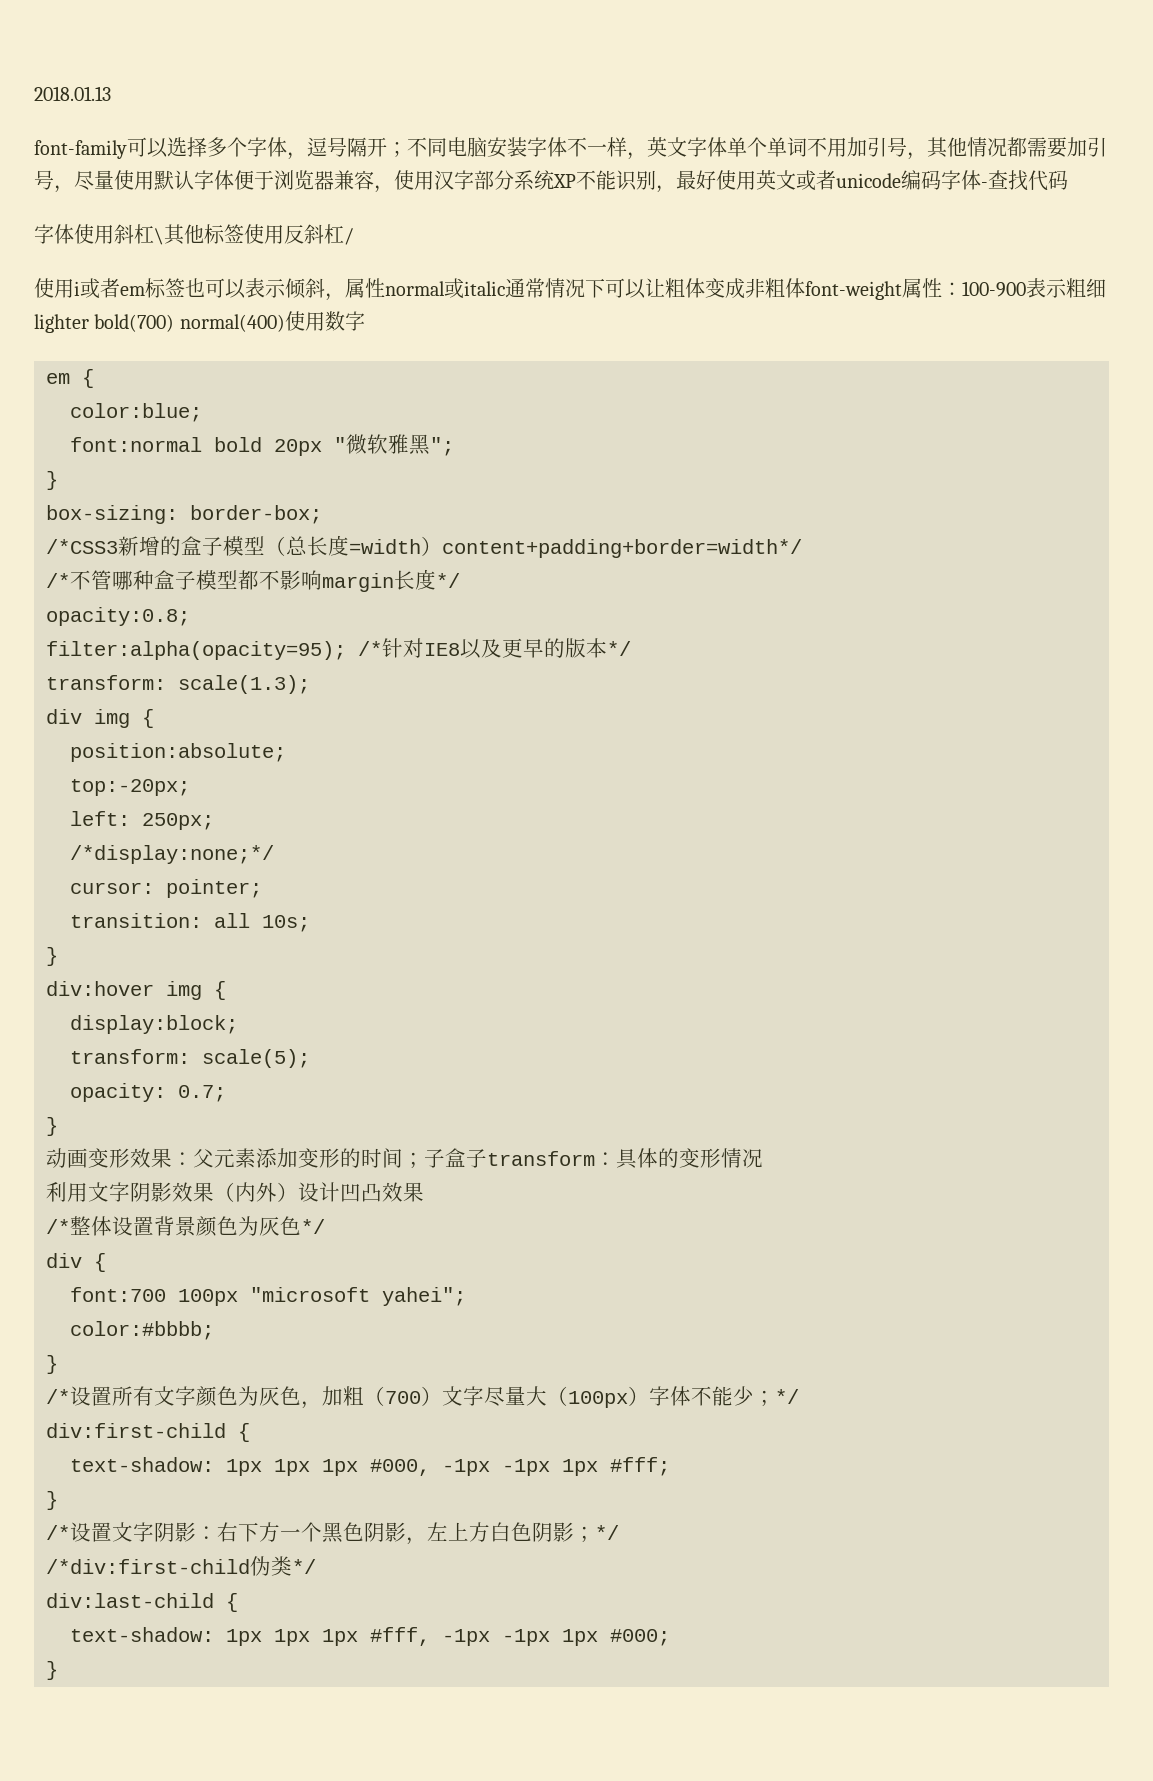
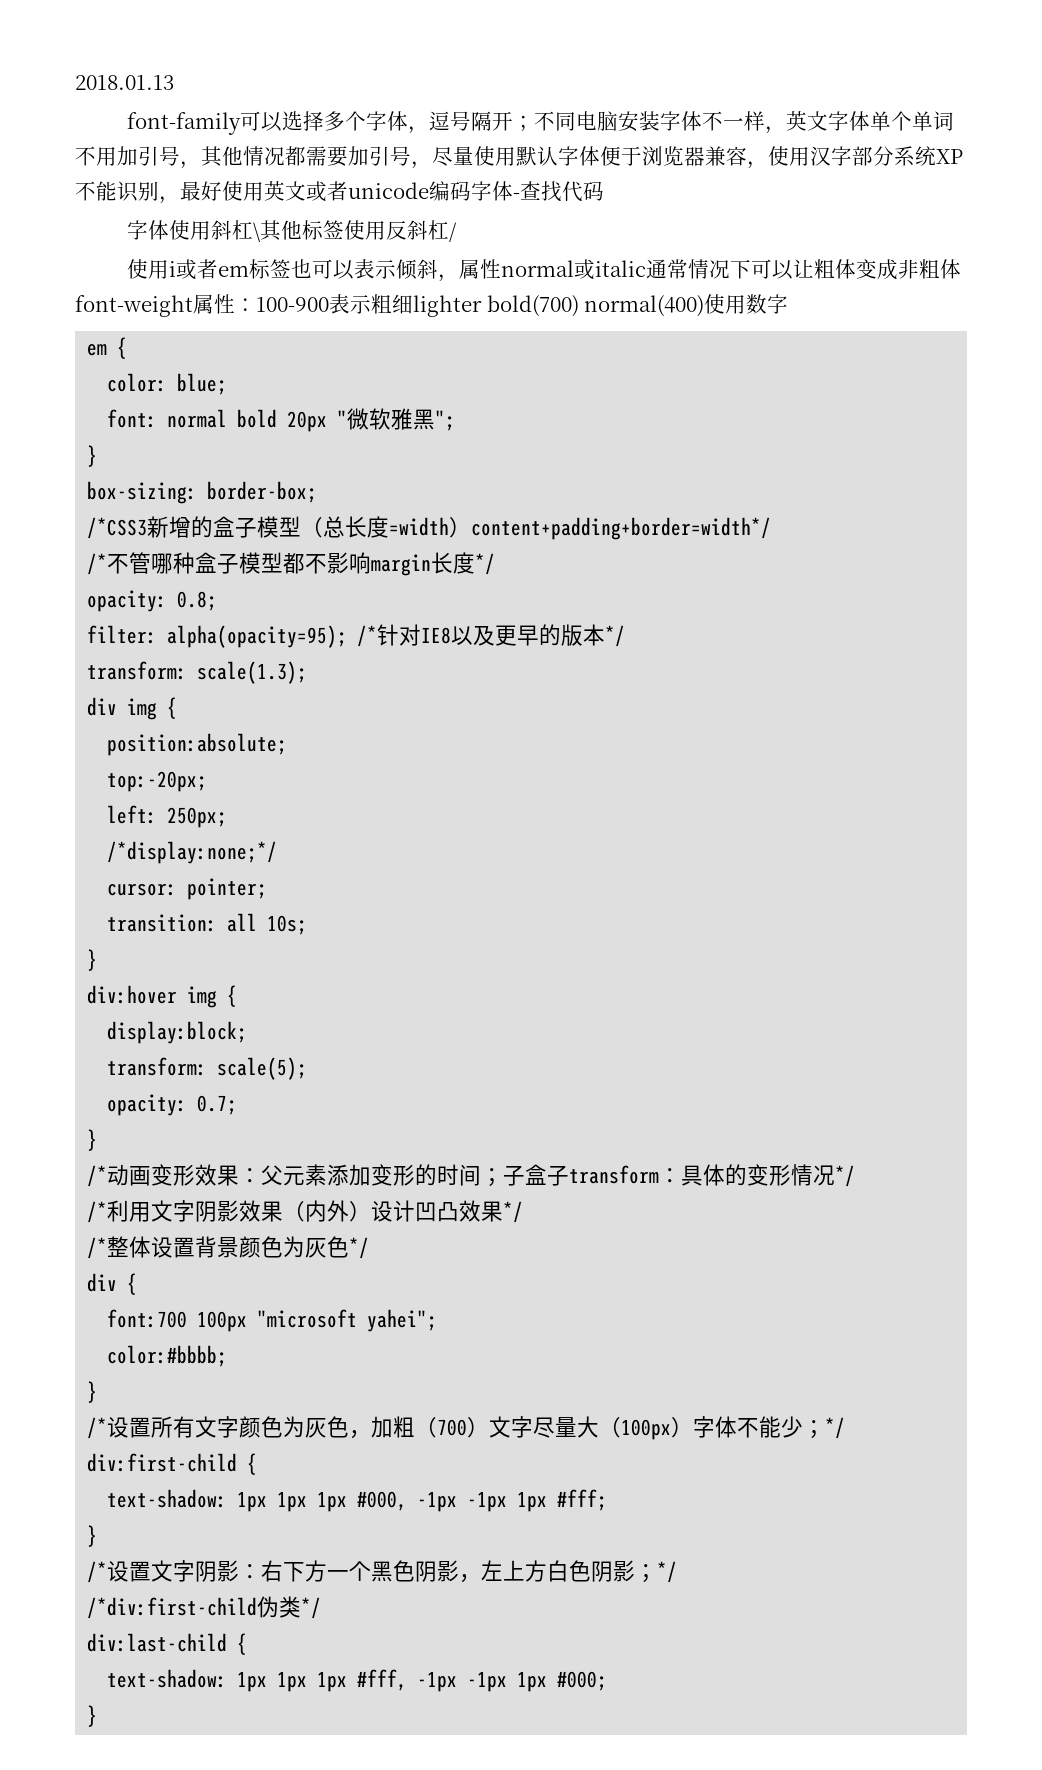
[70,403,202,422] [70,437,202,452] color:blue; // font:normal -> [107,373,228,395] [107,409,228,428] color: blue; // font: normal
[46,607,190,626] [46,641,346,660] opacity:0.8; // filter:alpha(opacity=95); -> [87,590,218,612] [87,625,348,648] opacity: 0.8; // filter: alpha(opacity=95);
(58, 1126) none -> [87,1165,108,1187] /*
(763, 1158) // -> [835,1165,856,1187] [87,1201,108,1223] */ // /*
(424, 1192) none -> [503,1201,524,1223] */

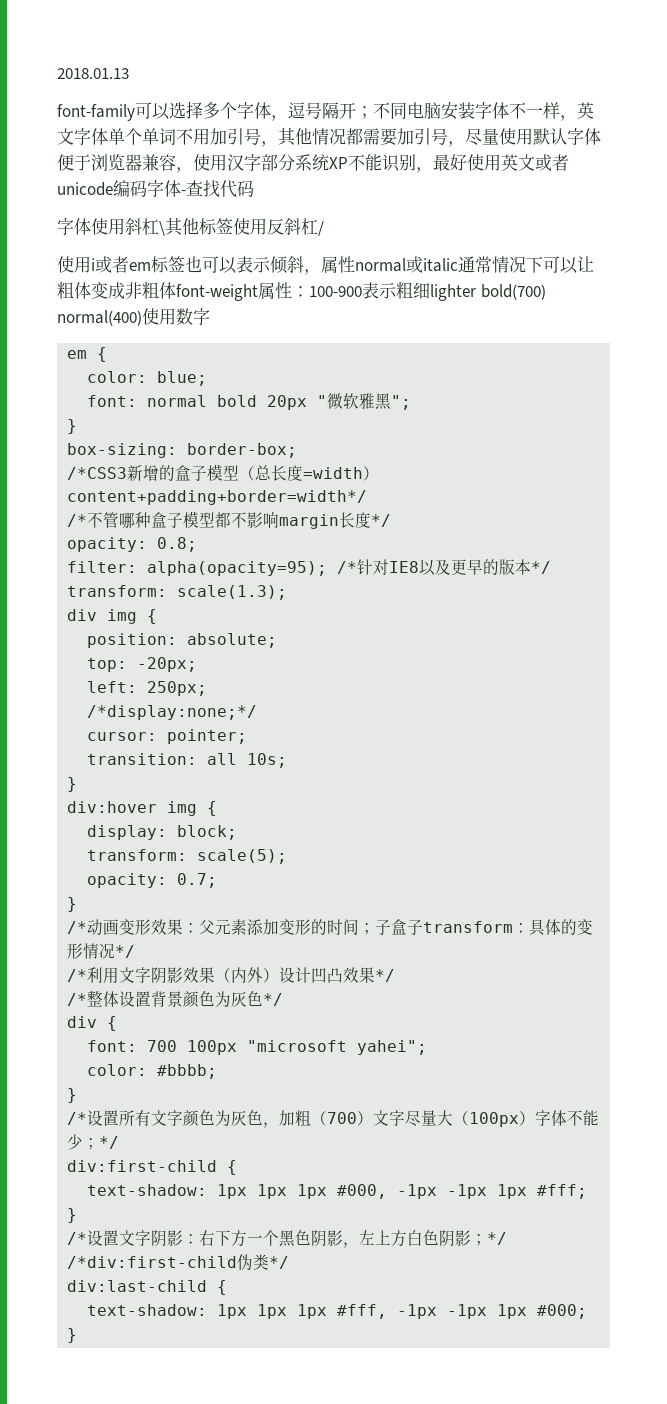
[107,733,288,756] [107,771,208,792] position:absolute; // top:-20px; -> [87,633,278,648] [87,657,198,672] position: absolute; // top: -20px;
[107,1021,248,1044] display:block; -> [87,825,238,840] display: block;
[107,1309,188,1328] font:700 -> [87,1040,178,1052] font: 700
[107,1345,228,1367] color:#bbbb; -> [87,1064,218,1079] color: #bbbb;

